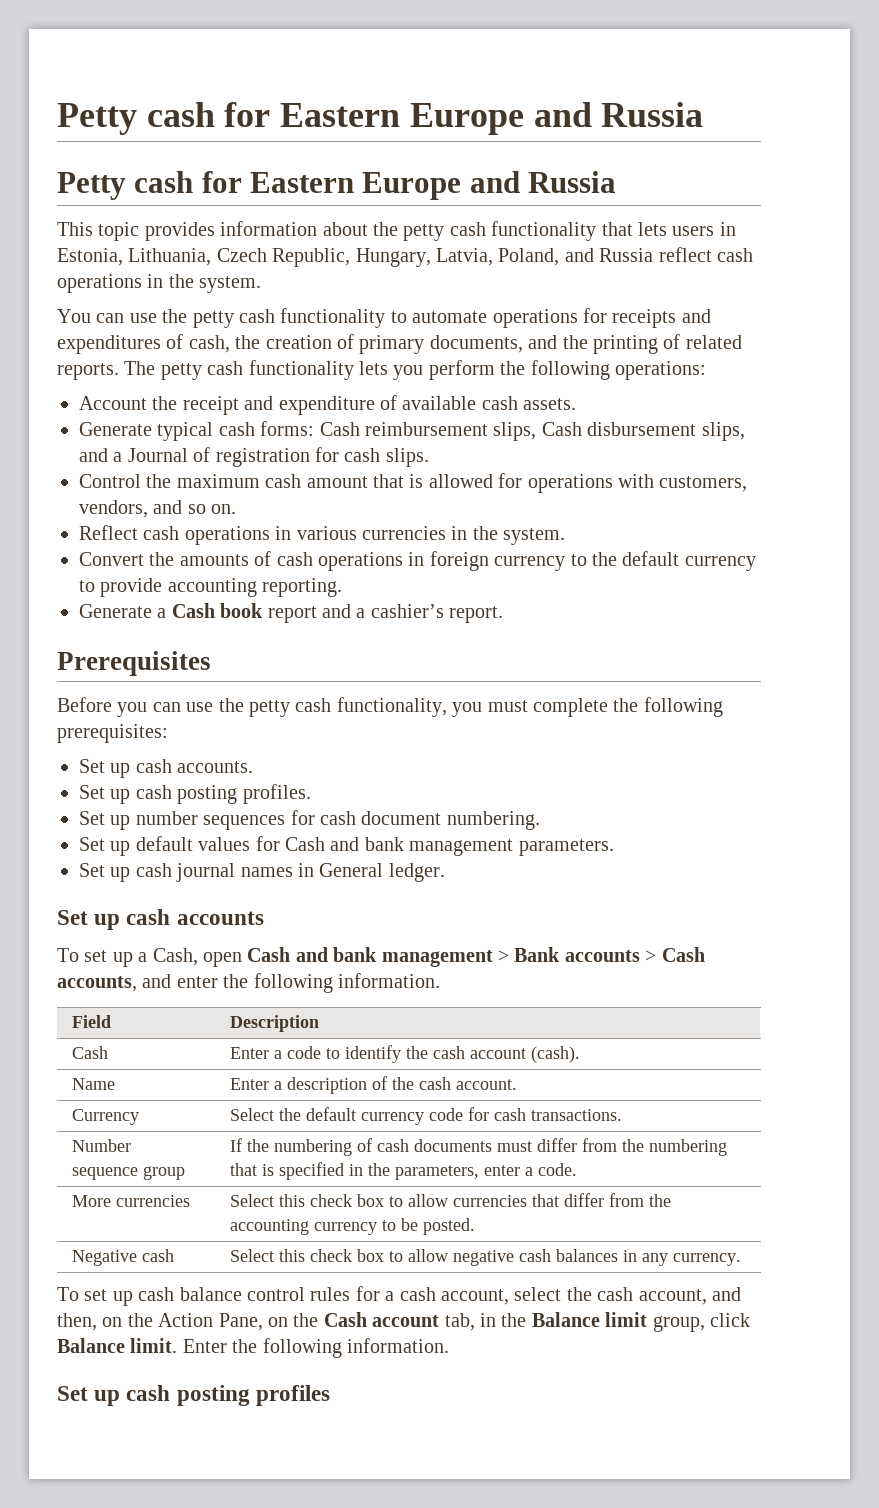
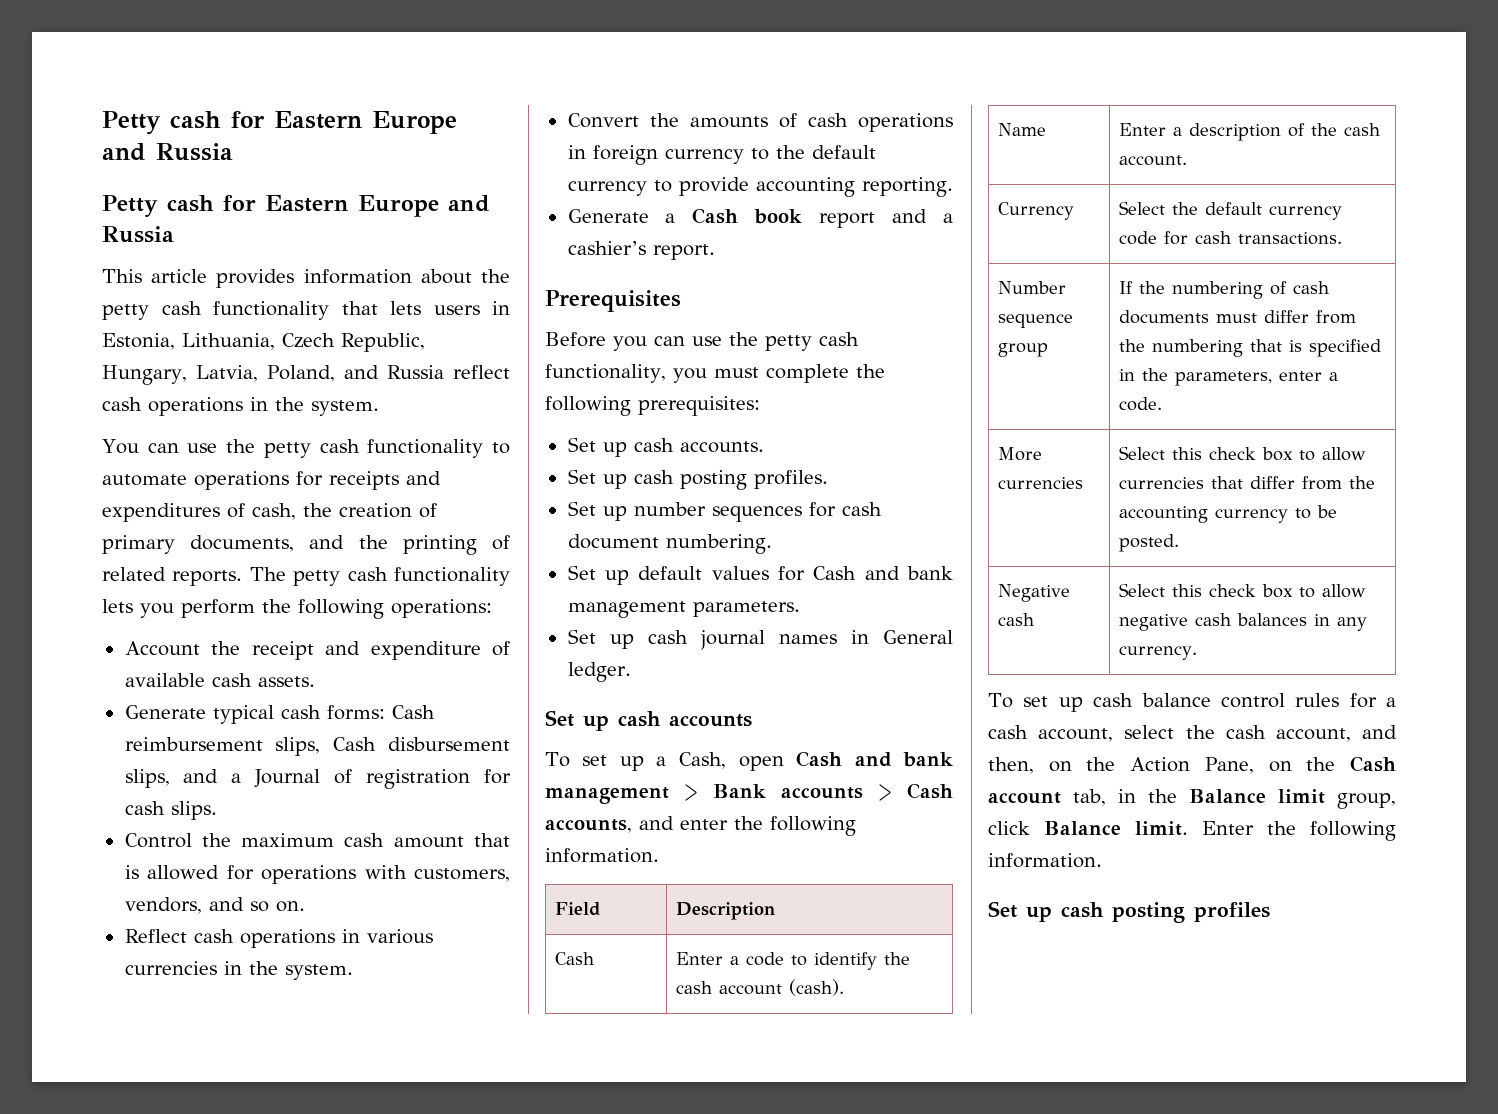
[98,222,140,241] topic -> [151,269,208,283] article

